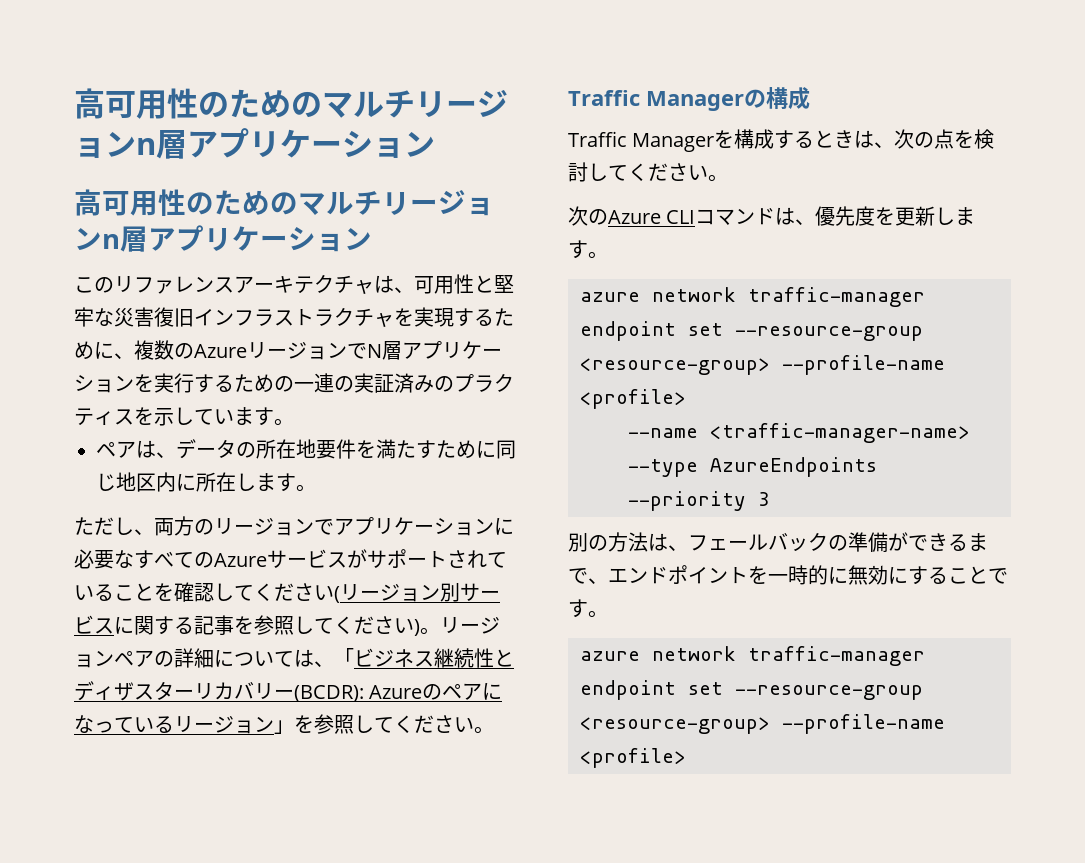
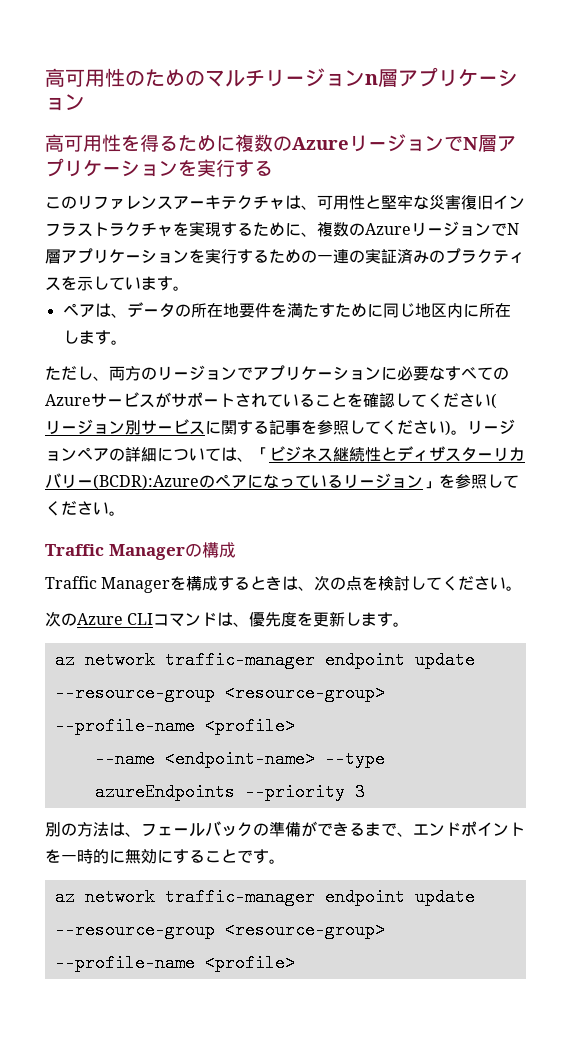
[186,190,494,216] [74,225,372,252] のためのマルチリージョンn層アプリケーション -> [121,134,516,152] [45,158,273,177] を得るために複数のAzureリージョンでN層アプリケーションを実行する
[294,685,423,702] (BCDR): Azure -> [93,474,199,490] (BCDR):Azure
[580,287,925,307] [580,321,723,341] azure network traffic-manager endpoint set -> [54,651,475,669] az network traffic-manager endpoint update
[710,423,970,443] [628,457,877,477] <traffic-manager-name> --type AzureEndpoints -> [164,750,385,768] [94,783,235,801] <endpoint-name> --type azureEndpoints
[580,646,925,666] [580,680,723,700] azure network traffic-manager endpoint set -> [54,888,475,906] az network traffic-manager endpoint update

